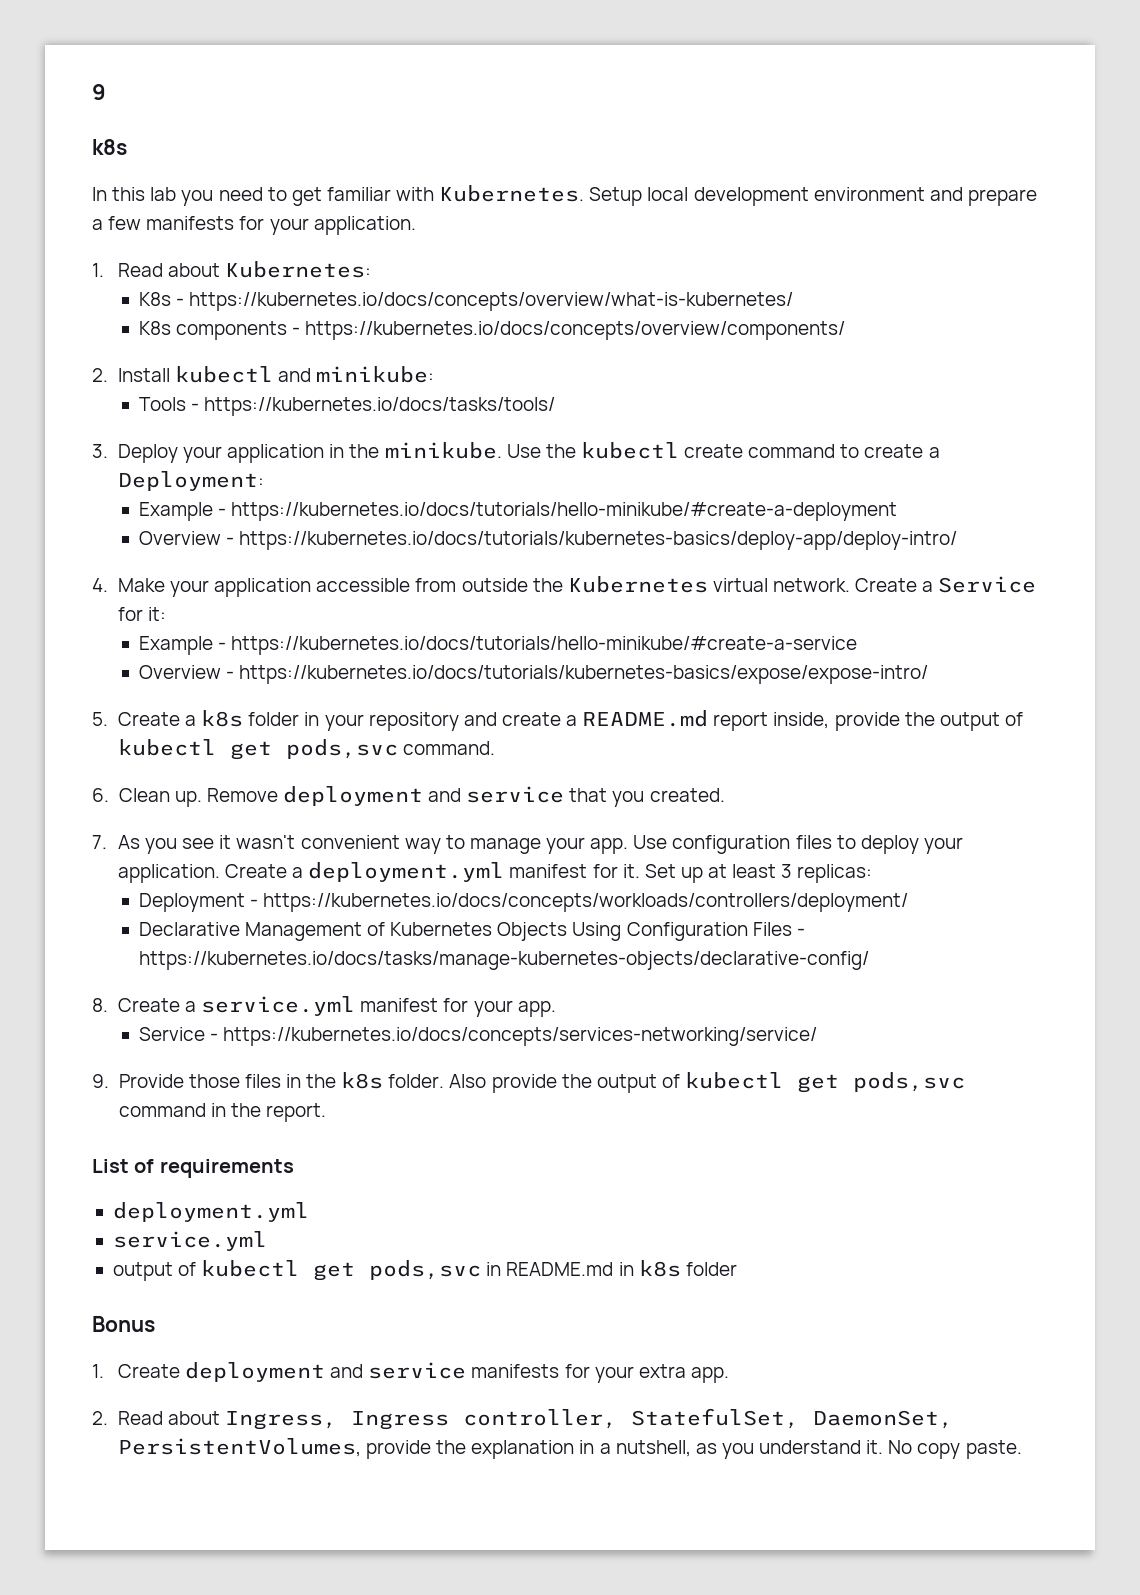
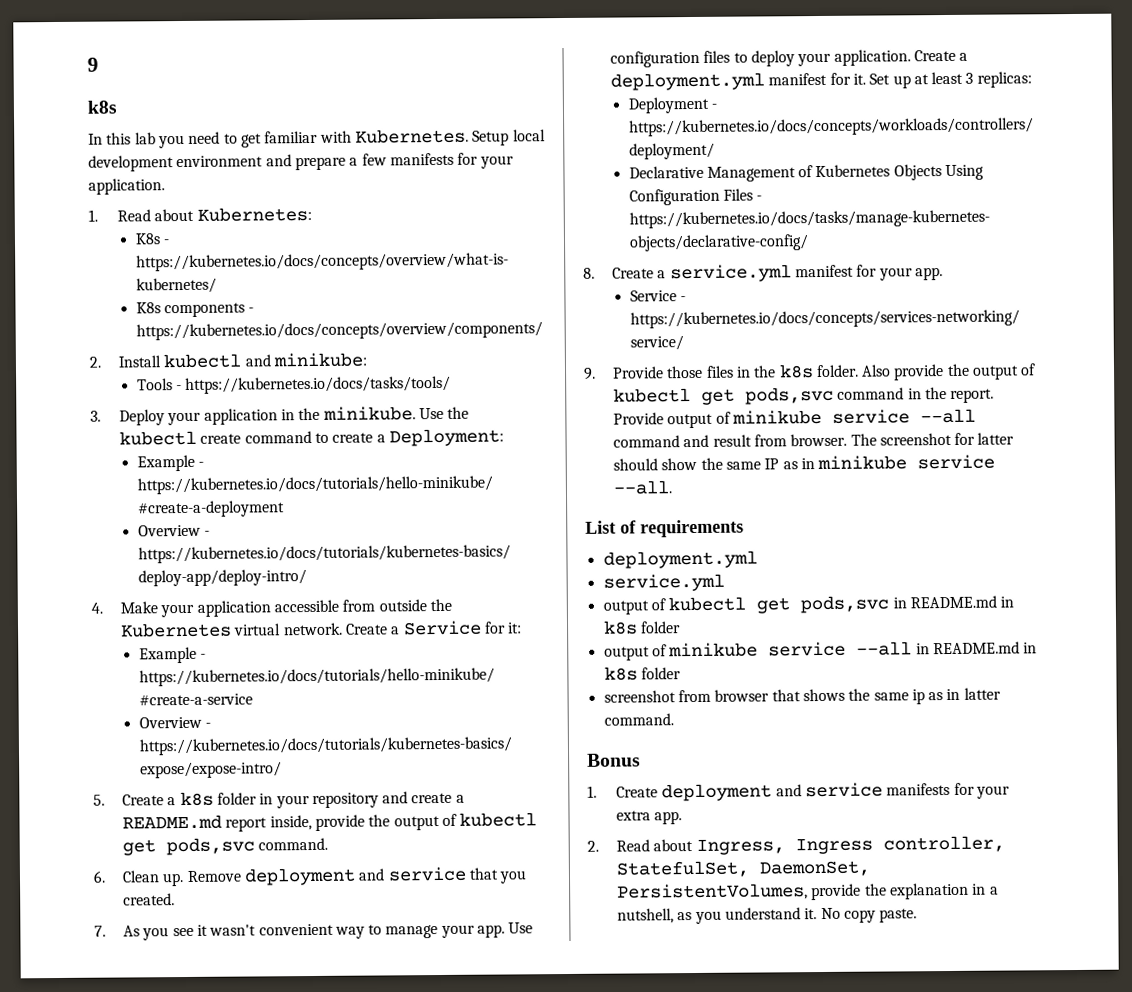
(326, 1112) none -> [612,408,976,429] [612,432,1015,448] [612,454,996,471] [612,480,672,495] Provide output of minikube service --all command and result from browser. The screenshot for latter should show the same IP as in minikube service --all.
(737, 1269) none -> [603,641,1038,661] [603,666,681,681] [603,687,1001,705] [603,713,674,726] // output of minikube service --all in README.md in k8s folder // screenshot from browser that shows the same ip as in latter command.

